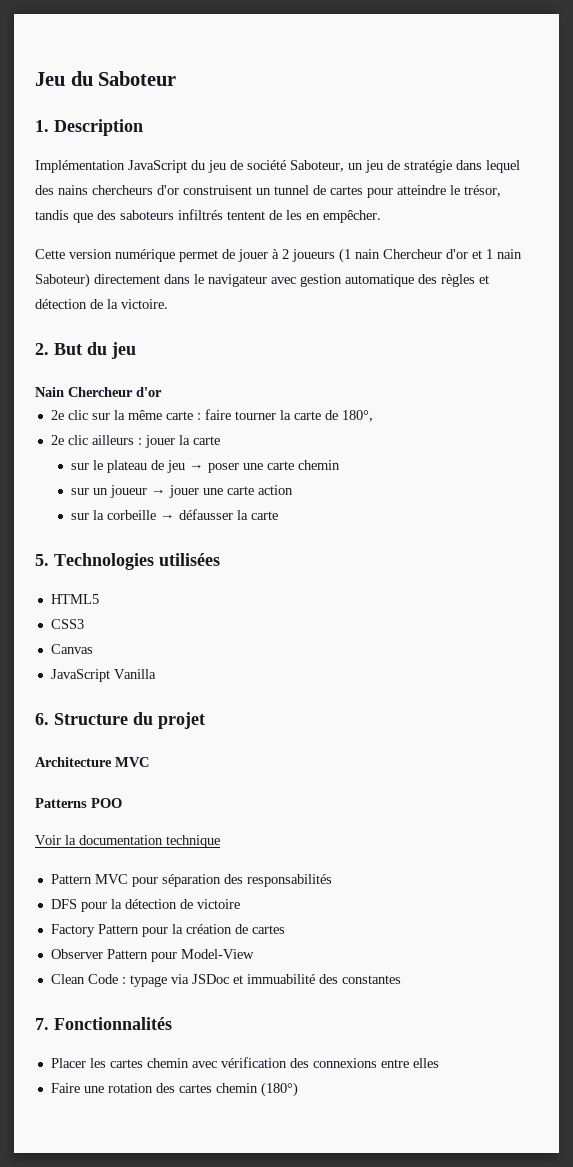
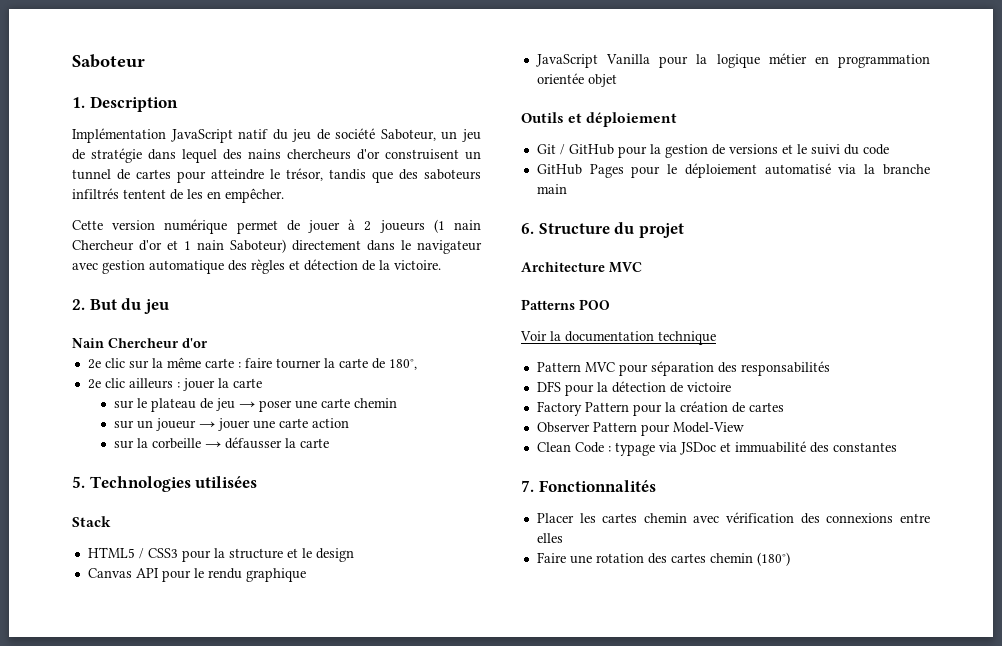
[35,71,93,86] Jeu du -> (72, 61) none
(187, 166) none -> [238,129,269,139] natif
(220, 559) none -> [72,516,111,527] // Stack
(99, 599) // -> [138,548,144,559] /
[50,644,93,654] [50,669,156,682] // Canvas // JavaScript Vanilla -> [181,548,354,562] [87,568,306,582] [535,53,930,68] [536,73,617,87] [521,112,678,127] [536,144,889,158] [536,163,930,178] [536,184,567,194] pour la structure et le design // Canvas API pour le rendu graphique // JavaScript Vanilla pour la logique métier en programmation orientée objet // Outils et déploiement // Git / GitHub pour la gestion de versions et le suivi du code // GitHub Pages pour le déploiement automatisé via la branche main

